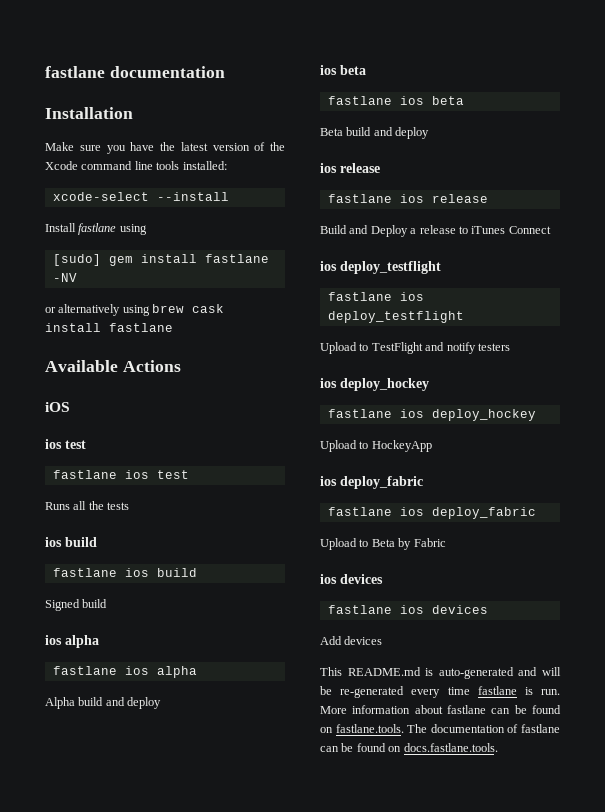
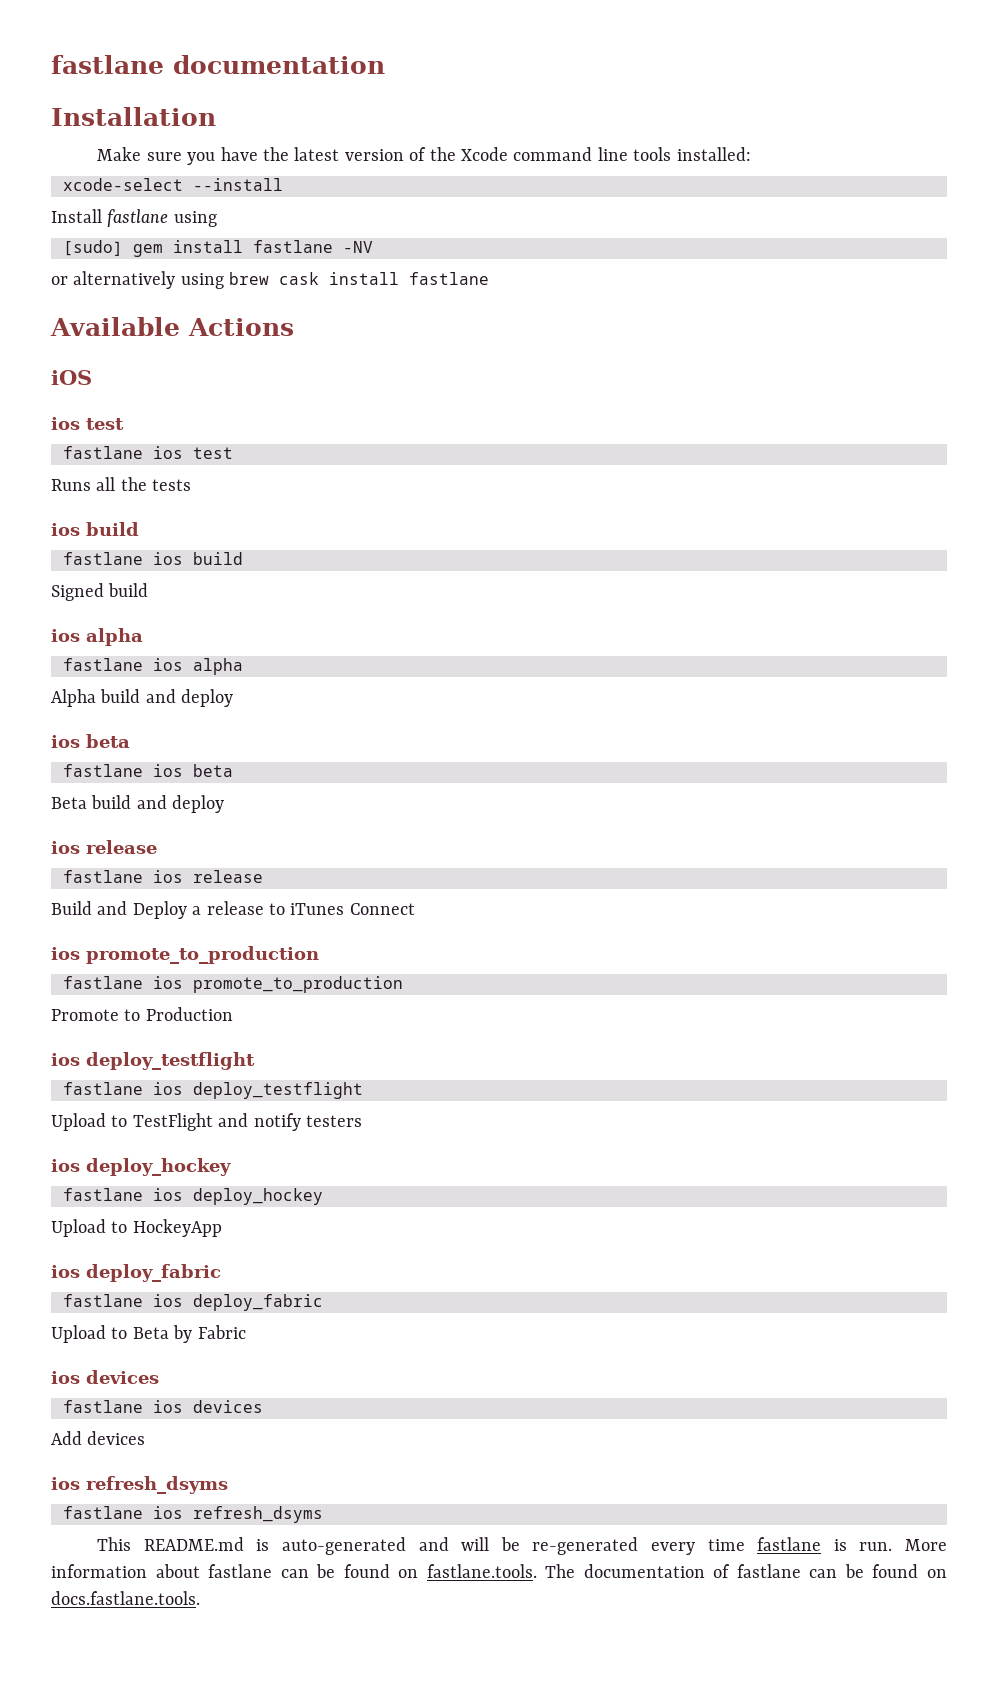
(551, 230) none -> [51,946,319,964] [63,976,403,993] [51,1007,233,1021] // ios promote_to_production // fastlane ios promote_to_production // Promote to Production
(383, 640) none -> [51,1476,228,1494] [63,1506,323,1523] // ios refresh_dsyms // fastlane ios refresh_dsyms

